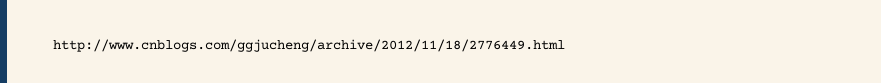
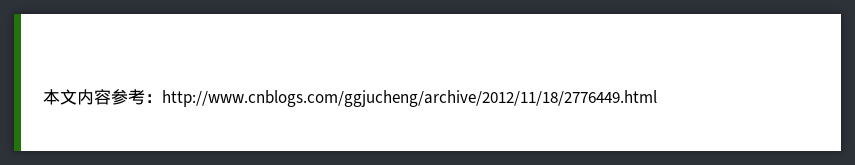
(53, 45) none -> [43,89,162,105] 本文内容参考：

